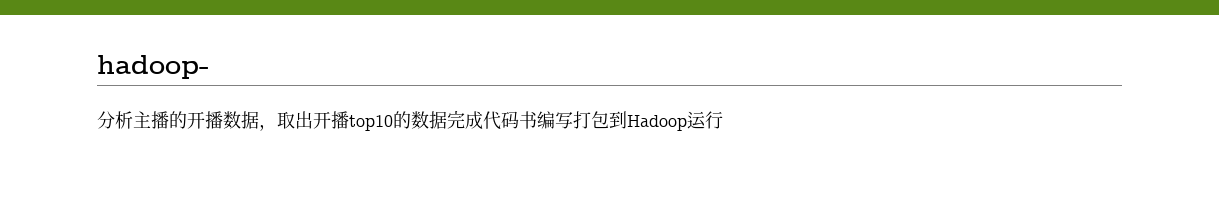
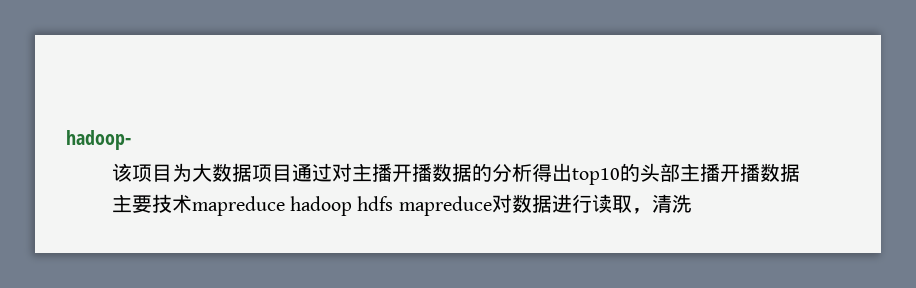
[97,110,723,131] 分析主播的开播数据，取出开播top10的数据完成代码书编写打包到Hadoop运行 -> [111,163,800,185] [111,194,692,216] 该项目为大数据项目通过对主播开播数据的分析得出top10的头部主播开播数据 // 主要技术mapreduce hadoop hdfs mapreduce对数据进行读取，清洗

